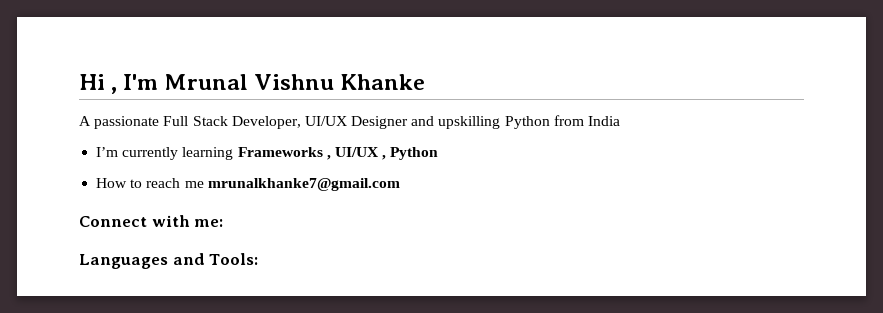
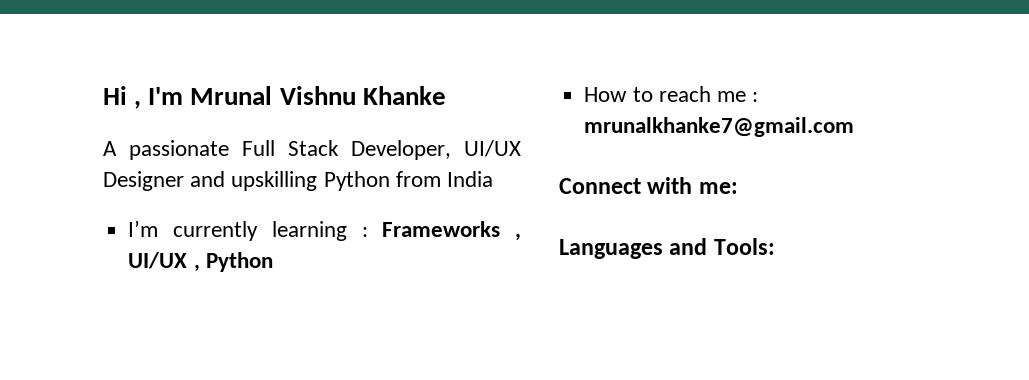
(234, 153) none -> [361,227,368,237] :
(204, 184) none -> [752,92,759,102] :

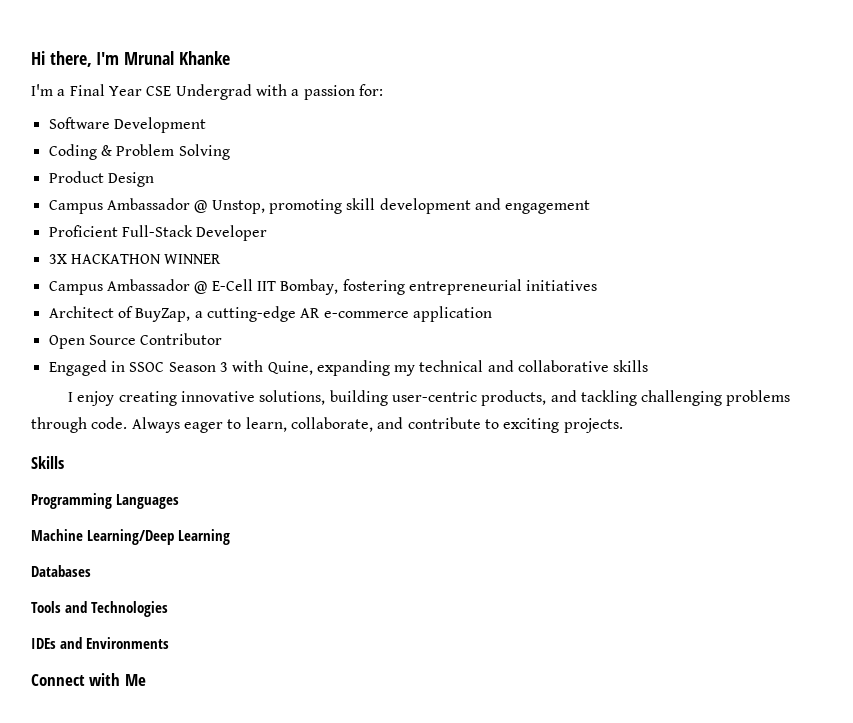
[134,101,142,109] , -> [49,51,92,67] there,
[279,86,356,105] Vishnu -> (175, 58) none
[103,140,521,160] [103,171,494,191] [128,220,521,241] [128,252,273,272] [584,86,759,102] [584,117,855,137] [559,177,738,194] [559,238,775,259] A passionate Full Stack Developer, UI/UX Designer and upskilling Python from India // I’m currently learning : Frameworks , UI/UX , Python // How to reach me : mrunalkhanke7@gmail.com // Connect with me: // Languages and Tools: -> [31,84,383,100] [48,117,206,133] [48,144,230,160] [48,171,154,187] [48,198,591,214] [48,225,268,241] [48,254,222,264] [48,279,598,295] [48,306,492,322] [48,333,223,349] [48,360,649,376] [67,390,791,406] [31,417,623,433] [31,456,64,469] [31,493,180,509] [31,529,231,545] [31,565,91,577] [31,601,169,617] [31,637,170,649] [31,673,146,686] I'm a Final Year CSE Undergrad with a passion for: // Software Development // Coding & Problem Solving // Product Design // Campus Ambassador @ Unstop, promoting skill development and engagement // Proficient Full-Stack Developer // 3X HACKATHON WINNER // Campus Ambassador @ E-Cell IIT Bombay, fostering entrepreneurial initiatives // Architect of BuyZap, a cutting-edge AR e-commerce application // Open Source Contributor // Engaged in SSOC Season 3 with Quine, expanding my technical and collaborative skills // I enjoy creating innovative solutions, building user-centric products, and tackling challenging problems through code. Always eager to learn, collaborate, and contribute to exciting projects. // Skills // Programming Languages // Machine Learning/Deep Learning // Databases // Tools and Technologies // IDEs and Environments // Connect with Me

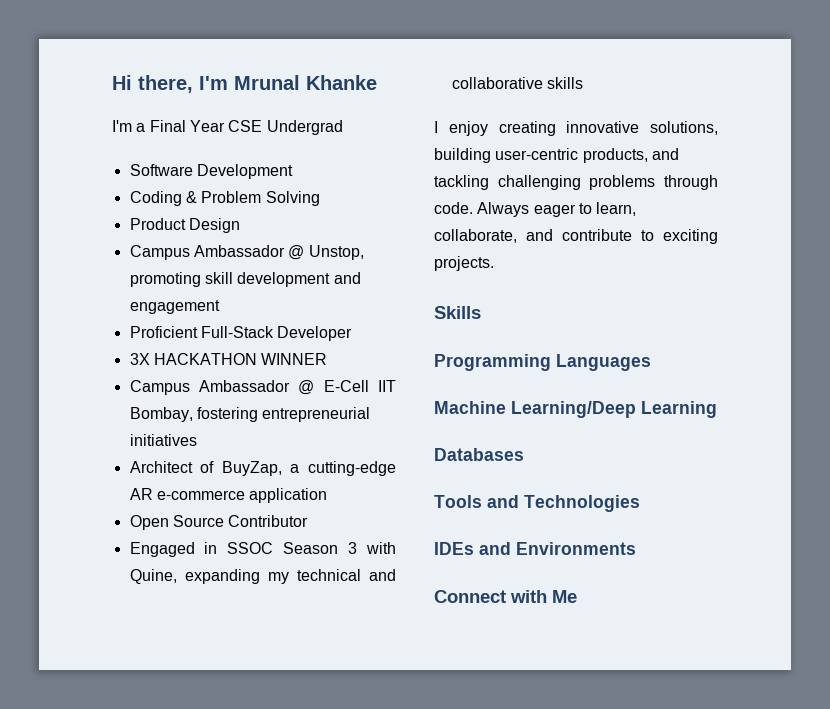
[255,84,383,100] with a passion for: -> (343, 127) none

